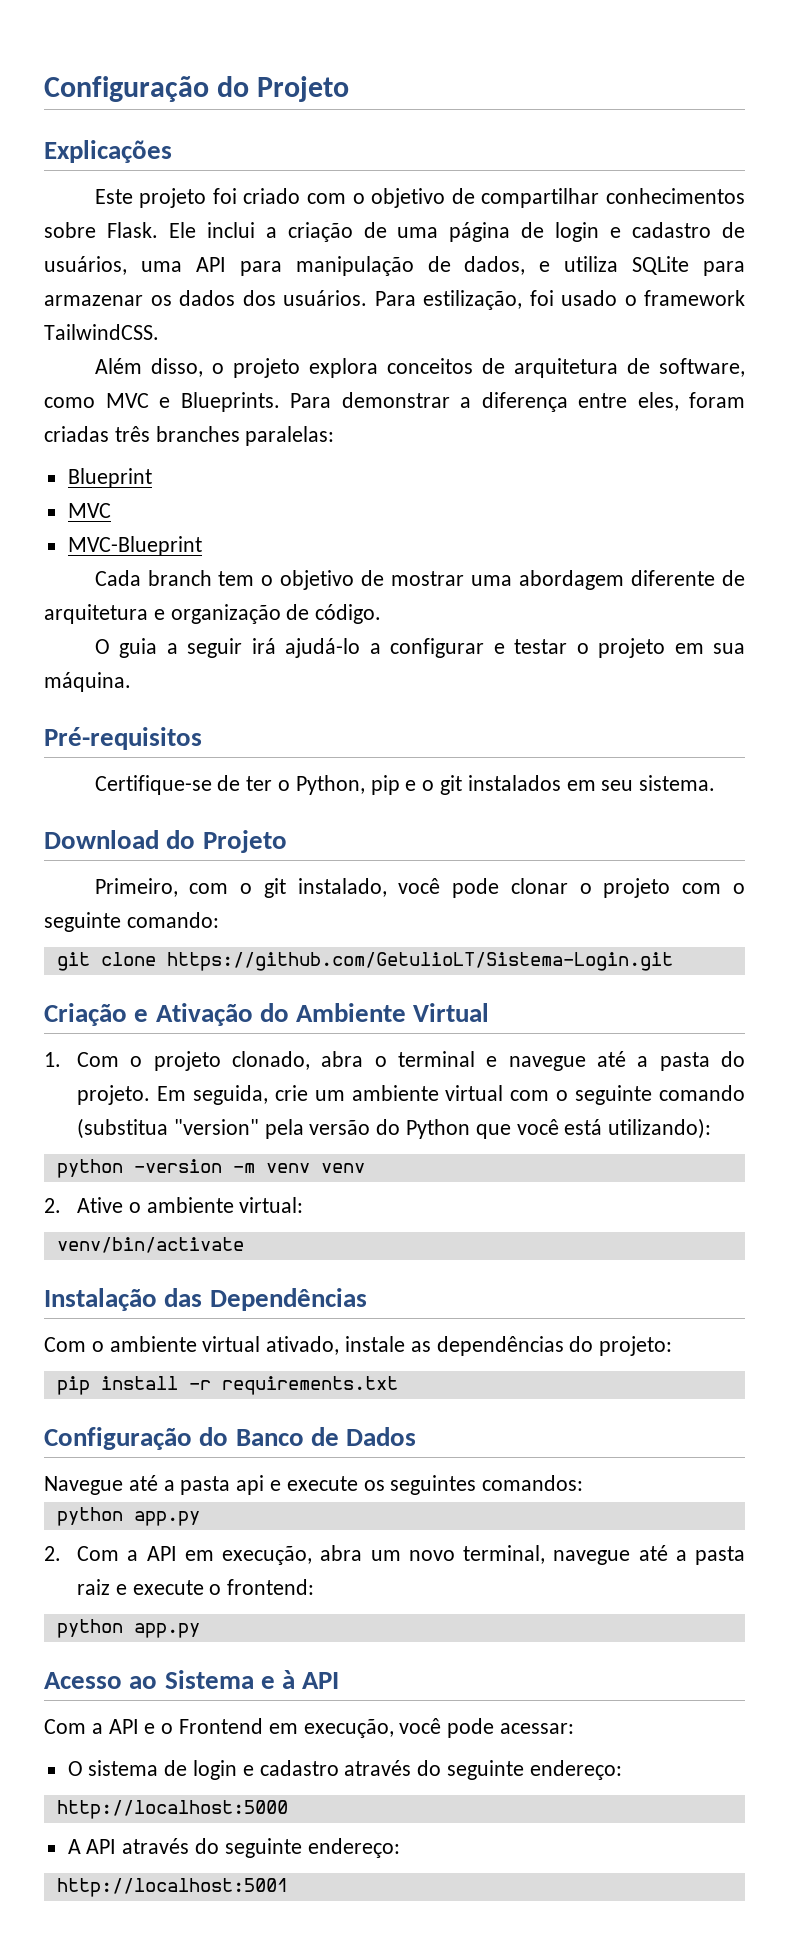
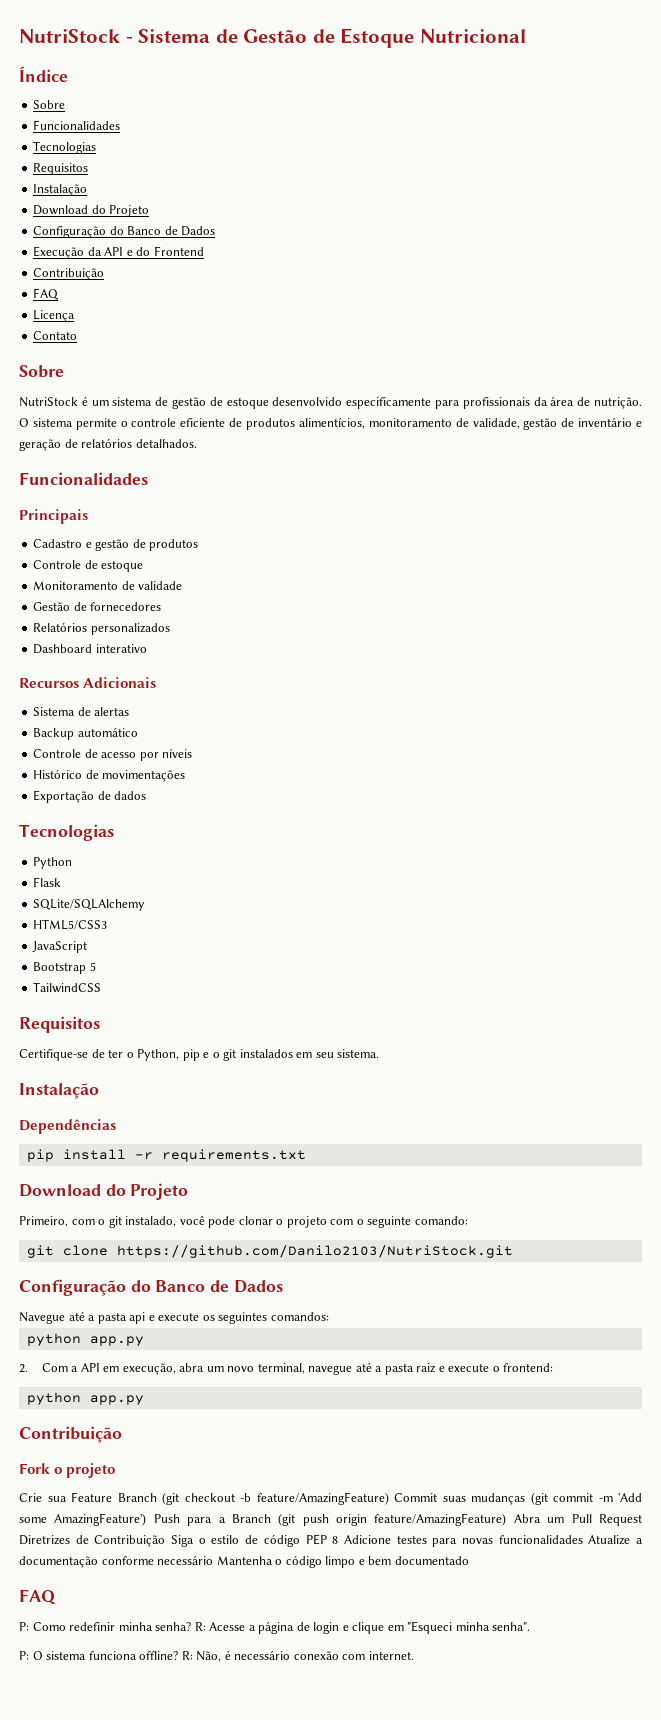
[44,76,350,102] [44,140,172,163] [94,188,745,208] [44,222,745,242] [44,256,745,276] [44,290,745,310] [44,324,159,340] [94,358,745,378] [44,392,745,412] [44,426,335,446] [67,468,152,488] [67,503,111,518] [67,536,202,556] [94,570,745,590] [44,604,382,624] [94,638,745,658] [44,672,131,692] [44,727,202,750] Configuração do Projeto // Explicações // Este projeto foi criado com o objetivo de compartilhar conhecimentos sobre Flask. Ele inclui a criação de uma página de login e cadastro de usuários, uma API para manipulação de dados, e utiliza SQLite para armazenar os dados dos usuários. Para estilização, foi usado o framework TailwindCSS. // Além disso, o projeto explora conceitos de arquitetura de software, como MVC e Blueprints. Para demonstrar a diferença entre eles, foram criadas três branches paralelas: // Blueprint // MVC // MVC-Blueprint // Cada branch tem o objetivo de mostrar uma abordagem diferente de arquitetura e organização de código. // O guia a seguir irá ajudá-lo a configurar e testar o projeto em sua máquina. // Pré-requisitos -> [19,28,526,48] [19,66,68,82] [33,100,66,109] [33,120,121,130] [33,141,97,154] [33,163,89,175] [33,184,88,196] [33,205,150,217] [33,226,216,238] [33,246,204,259] [33,268,105,280] [33,288,60,300] [33,310,76,322] [33,331,78,340] [19,365,64,378] [19,396,642,409] [19,417,643,430] [19,438,197,451] [19,472,148,485] [19,509,88,524] [33,539,199,551] [33,560,144,572] [33,581,183,590] [33,602,162,611] [33,622,170,635] [33,644,147,654] [19,677,157,688] [33,707,130,716] [33,727,138,740] [33,748,193,761] [33,769,186,782] [33,790,147,803] [19,824,114,841] [33,857,73,869] [33,877,62,887] [33,899,146,911] [33,919,108,930] [32,941,88,953] [33,962,96,974] [33,982,102,993] [19,1016,100,1033] NutriStock - Sistema de Gestão de Estoque Nutricional // Índice // Sobre // Funcionalidades // Tecnologias // Requisitos // Instalação // Download do Projeto // Configuração do Banco de Dados // Execução da API e do Frontend // Contribuição // FAQ // Licença // Contato // Sobre // NutriStock é um sistema de gestão de estoque desenvolvido especificamente para profissionais da área de nutrição. O sistema permite o controle eficiente de produtos alimentícios, monitoramento de validade, gestão de inventário e geração de relatórios detalhados. // Funcionalidades // Principais // Cadastro e gestão de produtos // Controle de estoque // Monitoramento de validade // Gestão de fornecedores // Relatórios personalizados // Dashboard interativo // Recursos Adicionais // Sistema de alertas // Backup automático // Controle de acesso por níveis // Histórico de movimentações // Exportação de dados // Tecnologias // Python // Flask // SQLite/SQLAlchemy // HTML5/CSS3 // JavaScript // Bootstrap 5 // TailwindCSS // Requisitos
(716, 783) none -> [19,1083,99,1099] [19,1119,116,1134] [26,1149,306,1162] // Instalação // Dependências // pip install -r requirements.txt
[166,952,673,971] [44,1003,490,1026] [44,1051,746,1071] [77,1085,745,1105] [77,1118,712,1139] [56,1159,365,1178] [44,1197,304,1213] [56,1237,244,1253] [44,1288,367,1311] [44,1336,673,1356] [56,1376,398,1395] https://github.com/GetulioLT/Sistema-Login.git // Criação e Ativação do Ambiente Virtual // 1. Com o projeto clonado, abra o terminal e navegue até a pasta do projeto. Em seguida, crie um ambiente virtual com o seguinte comando (substitua "version" pela versão do Python que você está utilizando): // python -version -m venv venv // 2. Ative o ambiente virtual: // venv/bin/activate // Instalação das Dependências // Com o ambiente virtual ativado, instale as dependências do projeto: // pip install -r requirements.txt -> [116,1245,513,1258] https://github.com/Danilo2103/NutriStock.git
[44,1670,340,1689] [44,1718,575,1738] [67,1760,622,1780] [56,1800,288,1819] [67,1838,400,1858] [56,1878,288,1897] Acesso ao Sistema e à API // Com a API e o Frontend em execução, você pode acessar: // O sistema de login e cadastro através do seguinte endereço: // http://localhost:5000 // A API através do seguinte endereço: // http://localhost:5001 -> [19,1426,122,1443] [19,1463,116,1478] [19,1492,642,1505] [19,1513,642,1526] [19,1534,643,1547] [19,1555,469,1568] [19,1589,56,1605] [19,1621,531,1634] [19,1650,414,1662] Contribuição // Fork o projeto // Crie sua Feature Branch (git checkout -b feature/AmazingFeature) Commit suas mudanças (git commit -m 'Add some AmazingFeature') Push para a Branch (git push origin feature/AmazingFeature) Abra um Pull Request Diretrizes de Contribuição Siga o estilo de código PEP 8 Adicione testes para novas funcionalidades Atualize a documentação conforme necessário Mantenha o código limpo e bem documentado // FAQ // P: Como redefinir minha senha? R: Acesse a página de login e clique em "Esqueci minha senha". // P: O sistema funciona offline? R: Não, é necessário conexão com internet.

